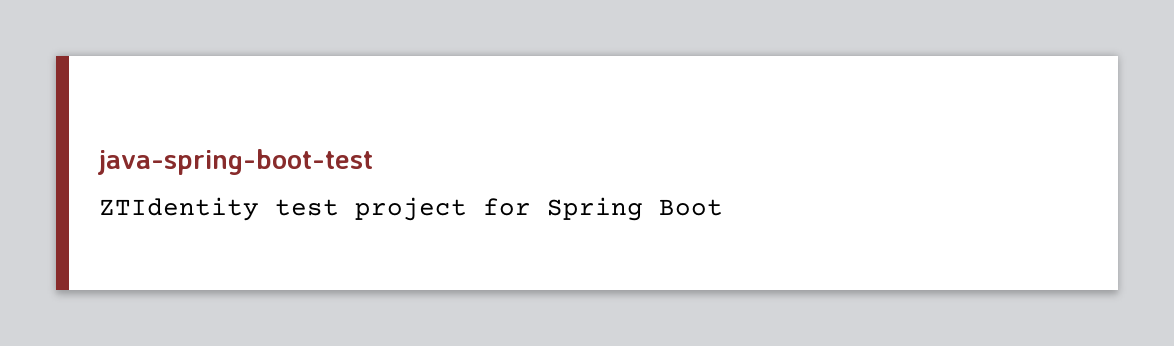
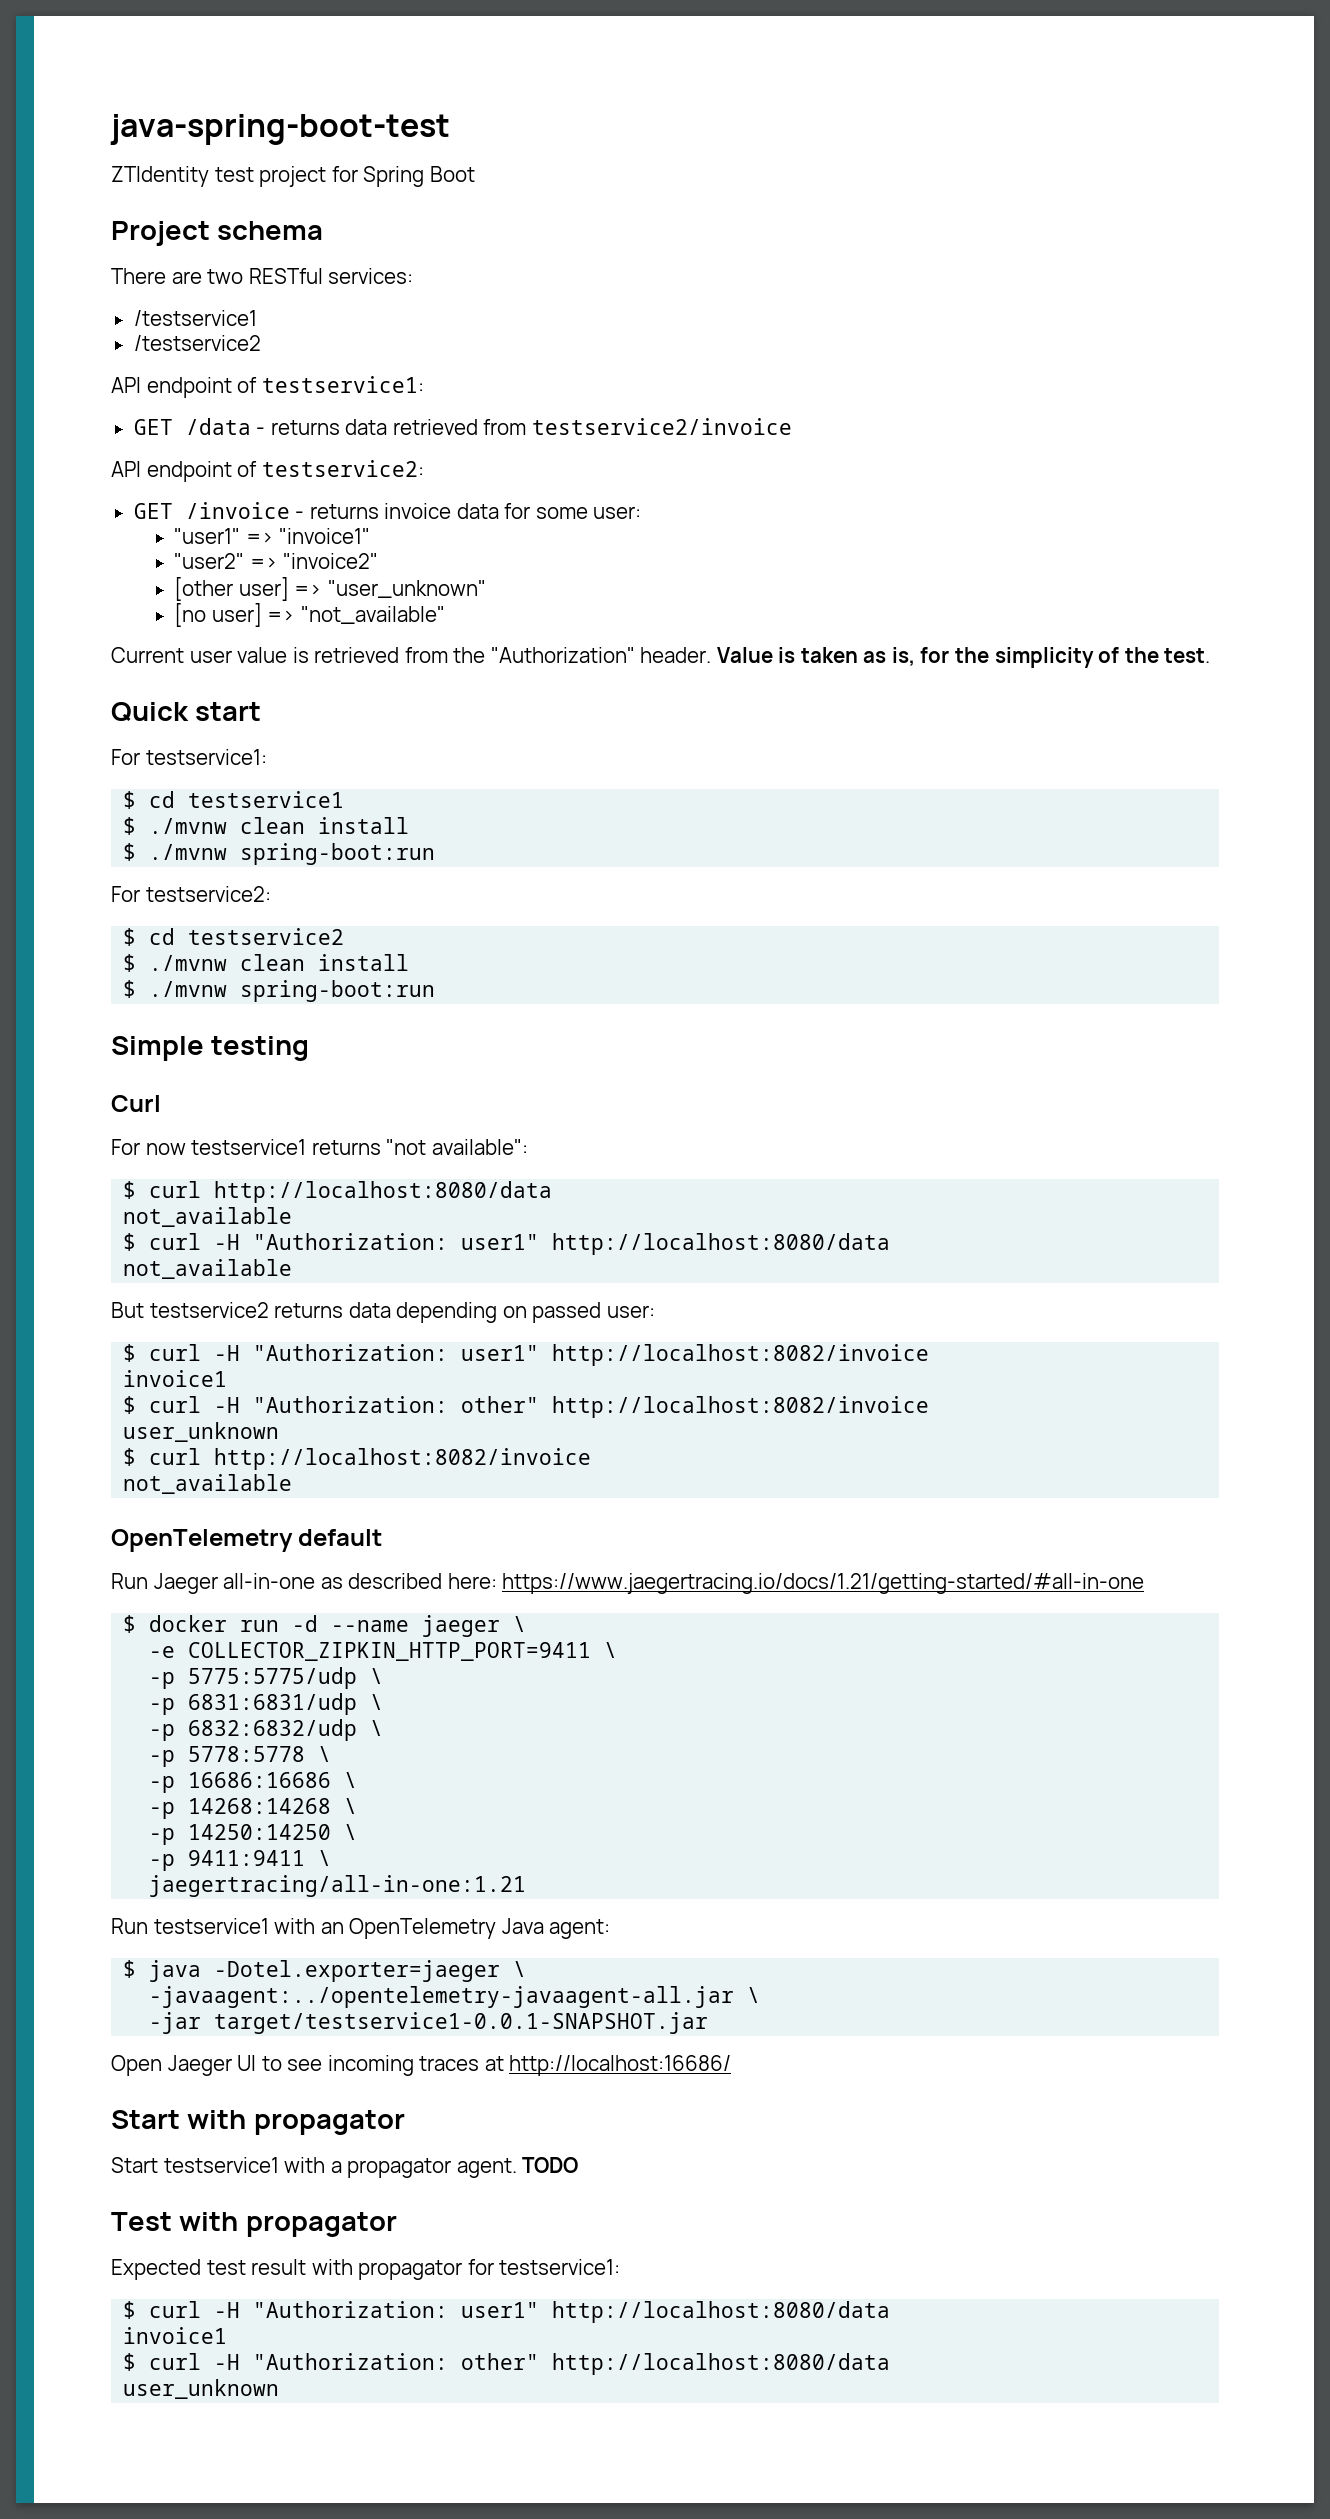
(723, 207) none -> [111,221,324,246] [111,268,414,284] [133,310,257,326] [133,335,261,351] [111,376,424,398] [133,418,792,435] [111,460,424,482] [133,502,642,519] [174,528,371,544] [174,553,379,569] [174,577,486,601] [174,603,445,627] [111,647,1211,668] [111,702,262,722] [111,749,267,765] [123,791,345,809] [123,817,410,835] [123,843,436,865] [111,886,271,902] [123,928,345,946] [123,954,410,972] [123,980,436,1002] [111,1036,310,1061] [111,1095,161,1112] [111,1139,528,1155] [123,1181,553,1203] [123,1207,293,1227] [123,1233,891,1255] [123,1259,293,1279] [111,1302,655,1323] [123,1344,930,1366] [123,1370,228,1387] [123,1396,930,1418] [123,1422,280,1442] [123,1448,592,1470] [123,1474,293,1494] [111,1529,383,1552] [111,1573,1145,1594] [123,1615,527,1637] [149,1642,618,1661] [149,1667,384,1689] [149,1693,384,1715] [149,1719,384,1741] [149,1746,332,1767] [149,1772,358,1793] [149,1798,358,1819] [149,1824,358,1845] [149,1850,332,1871] [149,1875,527,1897] [111,1918,611,1939] [123,1960,527,1982] [149,1986,761,2008] [149,2012,709,2034] [111,2055,732,2076] [111,2110,405,2135] [111,2157,579,2178] [111,2212,397,2237] [111,2259,621,2280] [123,2301,891,2323] [123,2327,228,2344] [123,2353,891,2375] [123,2379,280,2399] // Project schema // There are two RESTful services: // /testservice1 // /testservice2 // API endpoint of testservice1: // GET /data - returns data retrieved from testservice2/invoice // API endpoint of testservice2: // GET /invoice - returns invoice data for some user: // "user1" => "invoice1" // "user2" => "invoice2" // [other user] => "user_unknown" // [no user] => "not_available" // Current user value is retrieved from the "Authorization" header. Value is taken as is, for the simplicity of the test. // Quick start // For testservice1: // $ cd testservice1 // $ ./mvnw clean install // $ ./mvnw spring-boot:run // For testservice2: // $ cd testservice2 // $ ./mvnw clean install // $ ./mvnw spring-boot:run // Simple testing // Curl // For now testservice1 returns "not available": // $ curl http://localhost:8080/data // not_available // $ curl -H "Authorization: user1" http://localhost:8080/data // not_available // But testservice2 returns data depending on passed user: // $ curl -H "Authorization: user1" http://localhost:8082/invoice // invoice1 // $ curl -H "Authorization: other" http://localhost:8082/invoice // user_unknown // $ curl http://localhost:8082/invoice // not_available // OpenTelemetry default // Run Jaeger all-in-one as described here: https://www.jaegertracing.io/docs/1.21/getting-started/#all-in-one // $ docker run -d --name jaeger \ // -e COLLECTOR_ZIPKIN_HTTP_PORT=9411 \ // -p 5775:5775/udp \ // -p 6831:6831/udp \ // -p 6832:6832/udp \ // -p 5778:5778 \ // -p 16686:16686 \ // -p 14268:14268 \ // -p 14250:14250 \ // -p 9411:9411 \ // jaegertracing/all-in-one:1.21 // Run testservice1 with an OpenTelemetry Java agent: // $ java -Dotel.exporter=jaeger \ // -javaagent:../opentelemetry-javaagent-all.jar \ // -jar target/testservice1-0.0.1-SNAPSHOT.jar // Open Jaeger UI to see incoming traces at http://localhost:16686/ // Start with propagator // Start testservice1 with a propagator agent. TODO // Test with propagator // Expected test result with propagator for testservice1: // $ curl -H "Authorization: user1" http://localhost:8080/data // invoice1 // $ curl -H "Authorization: other" http://localhost:8080/data // user_unknown

